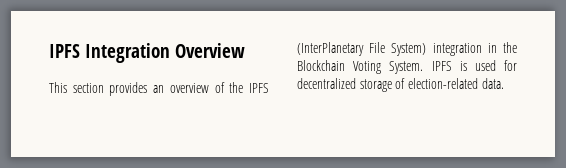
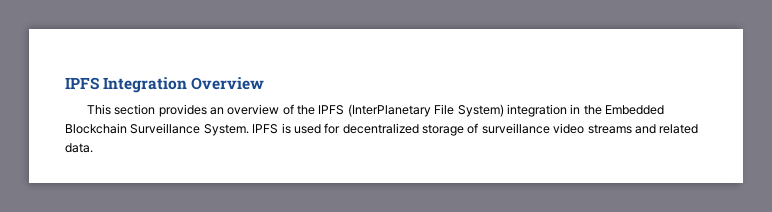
[297,60,382,74] Blockchain Voting -> [604,105,664,115] [65,123,201,134] Embedded Blockchain Surveillance
[407,78,478,89] election-related -> [481,123,699,134] surveillance video streams and related

